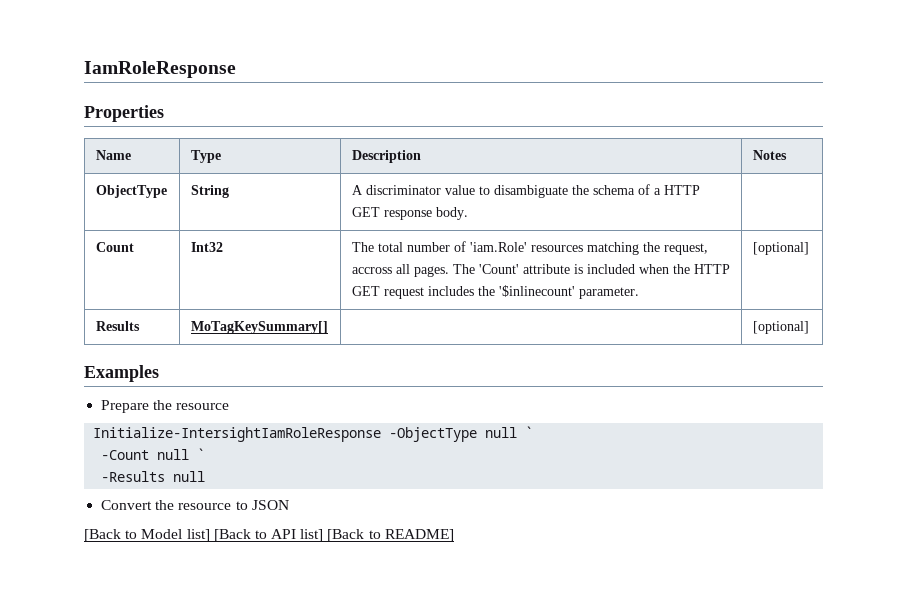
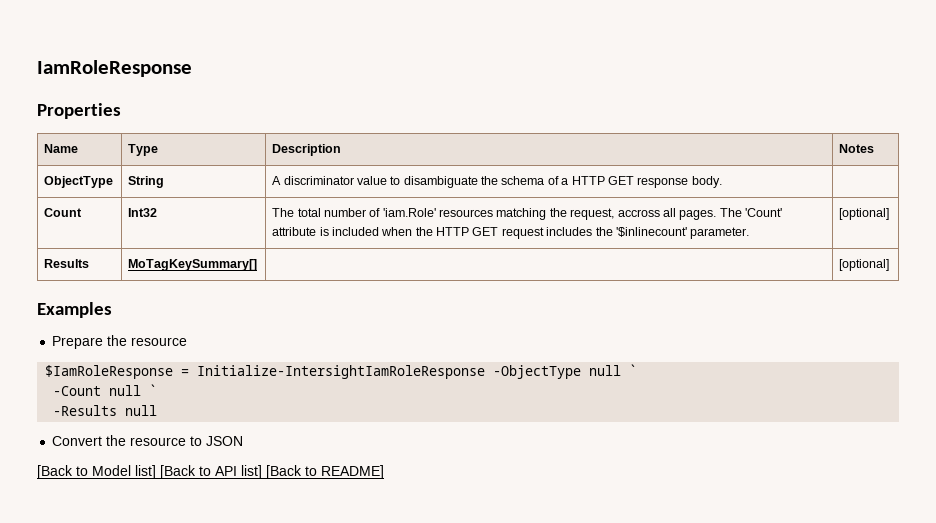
(230, 406) none -> [45,365,190,379] $IamRoleResponse =

